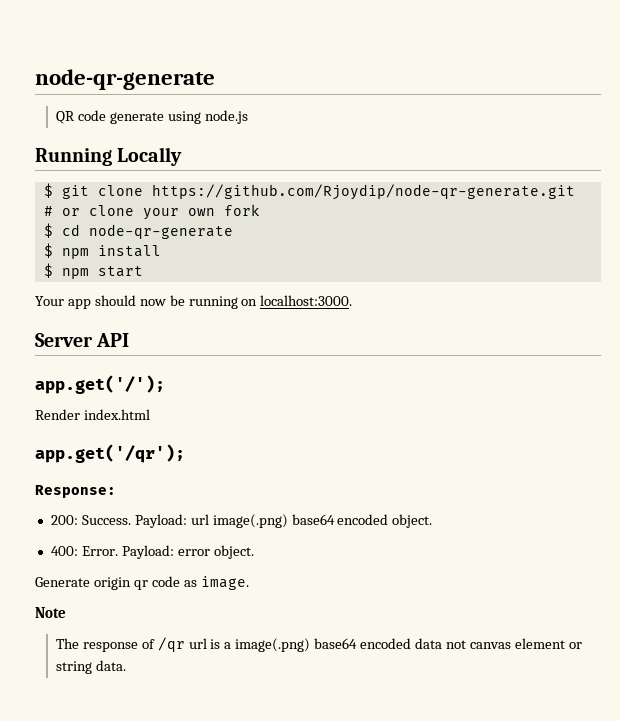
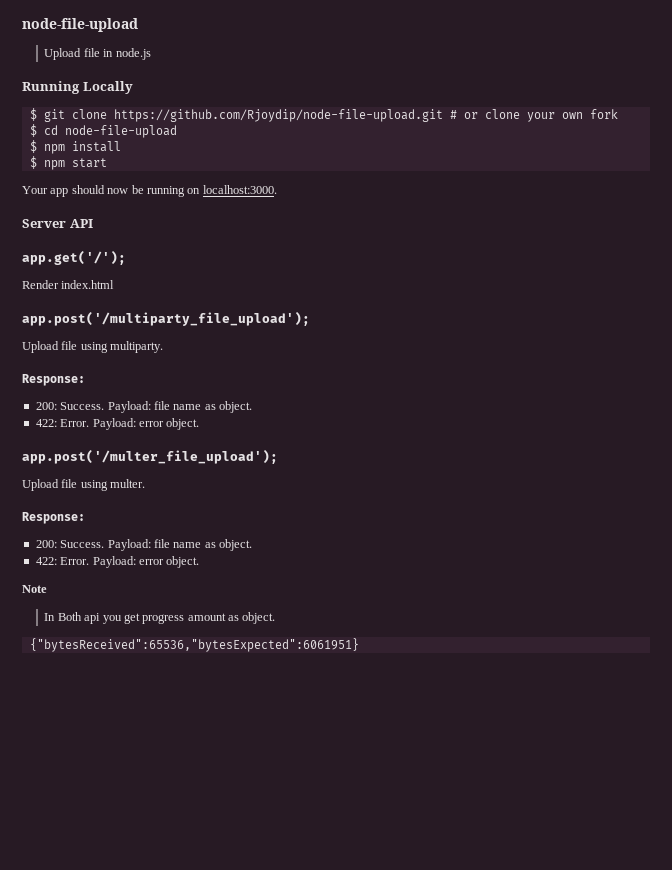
[35,69,215,90] [55,110,201,124] node-qr-generate // QR code generate using -> [22,18,138,32] [44,48,114,60] node-file-upload // Upload file in
[151,184,575,200] https://github.com/Rjoydip/node-qr-generate.git -> [113,109,443,122] https://github.com/Rjoydip/node-file-upload.git
[88,224,233,239] node-qr-generate -> [64,125,177,138] node-file-upload
[35,444,185,463] [35,485,116,498] [50,514,433,528] [50,545,254,559] [35,576,249,590] [35,607,66,618] [55,637,582,652] [55,660,126,674] app.get('/qr'); // Response: // 200: Success. Payload: url image(.png) base64 encoded object. // 400: Error. Payload: error object. // Generate origin qr code as image. // Note // The response of /qr url is a image(.png) base64 encoded data not canvas element or string data. -> [22,312,310,326] [22,341,164,353] [22,374,85,386] [35,401,252,413] [35,418,200,430] [22,450,278,464] [22,479,146,491] [22,512,85,524] [35,539,252,551] [35,556,200,568] [22,585,47,593] [44,612,276,624] [29,638,359,652] app.post('/multiparty_file_upload'); // Upload file using multiparty. // Response: // 200: Success. Payload: file name as object. // 422: Error. Payload: error object. // app.post('/multer_file_upload'); // Upload file using multer. // Response: // 200: Success. Payload: file name as object. // 422: Error. Payload: error object. // Note // In Both api you get progress amount as object. // {"bytesReceived":65536,"bytesExpected":6061951}

